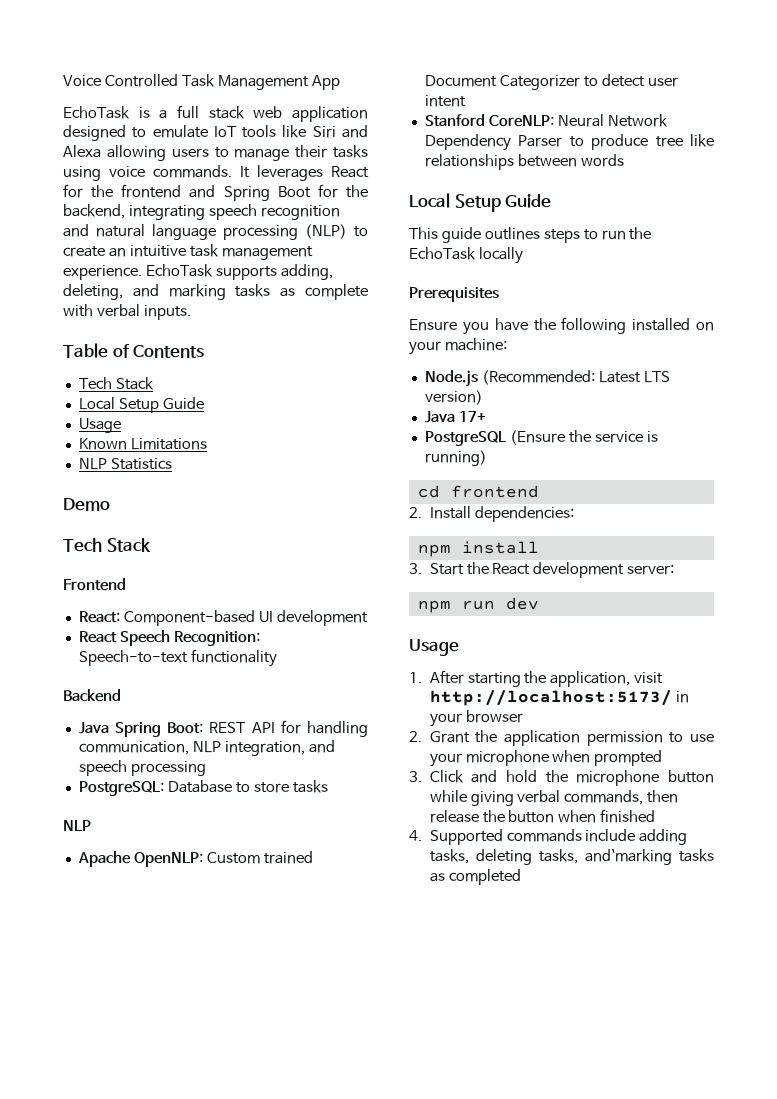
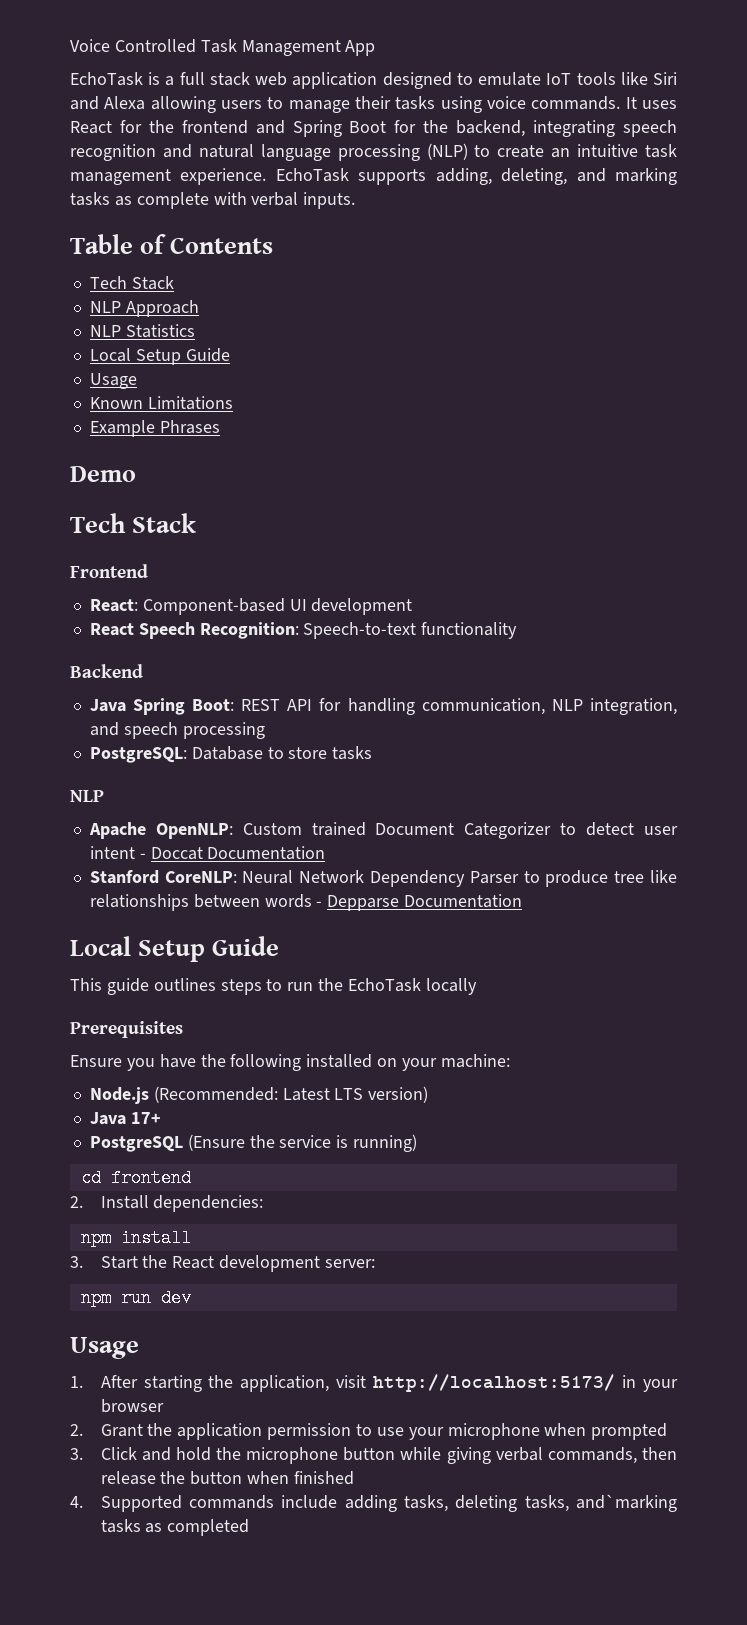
[257,165,323,181] leverages -> [642,100,677,109] uses
(154, 383) none -> [89,300,199,317] [89,324,195,338] // NLP Approach // NLP Statistics
[78,458,172,470] NLP Statistics -> [89,420,220,437] Example Phrases
(466, 101) none -> [139,846,326,860] - Doccat Documentation
(624, 160) none -> [316,894,523,911] - Depparse Documentation

